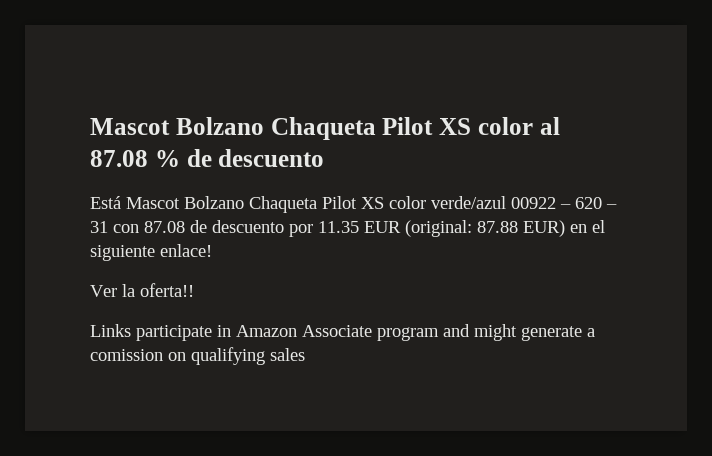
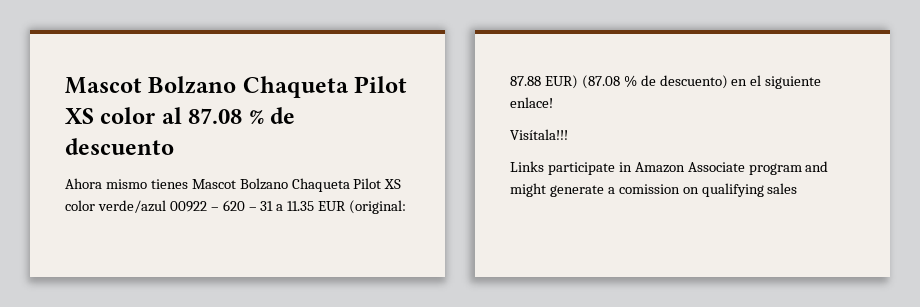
[90,196,121,209] Está -> [65,178,188,189] Ahora mismo tienes
[113,220,313,237] con 87.08 de descuento por -> [276,204,284,211] a
(565, 228) none -> [581,75,728,89] (87.08 % de descuento)
[90,283,194,297] Ver la oferta!! -> [510,129,568,140] Visítala!!!

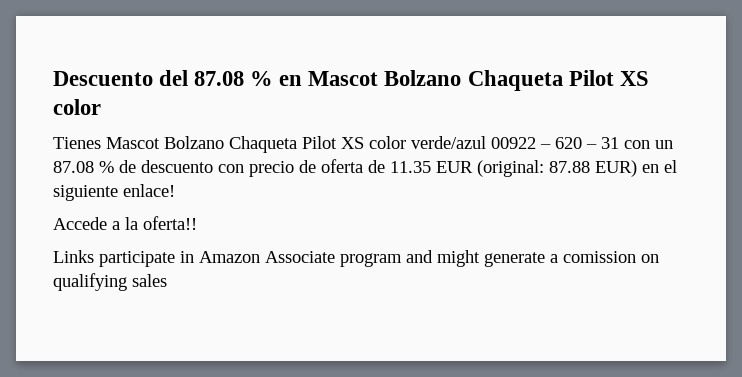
[65,76,408,98] [65,107,296,124] [65,138,174,155] [65,178,188,189] Mascot Bolzano Chaqueta Pilot XS color al 87.08 % de descuento // Ahora mismo tienes -> [53,70,649,91] [53,99,101,115] [53,137,101,149] Descuento del 87.08 % en Mascot Bolzano Chaqueta Pilot XS color // Tienes
[276,204,284,211] a -> [624,140,673,149] [53,159,385,177] con un 87.08 % de descuento con precio de oferta de
[581,75,728,89] (87.08 % de descuento) -> (637, 168) none
[510,129,568,140] Visítala!!! -> [53,216,197,230] Accede a la oferta!!

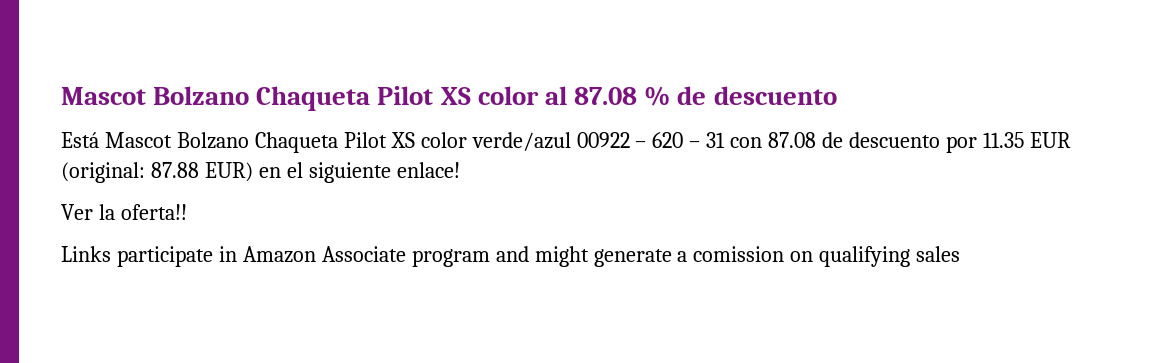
[53,70,649,91] [53,99,101,115] [53,137,101,149] Descuento del 87.08 % en Mascot Bolzano Chaqueta Pilot XS color // Tienes -> [61,86,837,111] [61,132,99,148] Mascot Bolzano Chaqueta Pilot XS color al 87.08 % de descuento // Está
[655,140,673,149] [53,159,385,177] un 87.08 % de descuento con precio de oferta de -> [768,132,977,153] 87.08 de descuento por
[53,217,120,230] Accede a -> [61,204,93,220] Ver

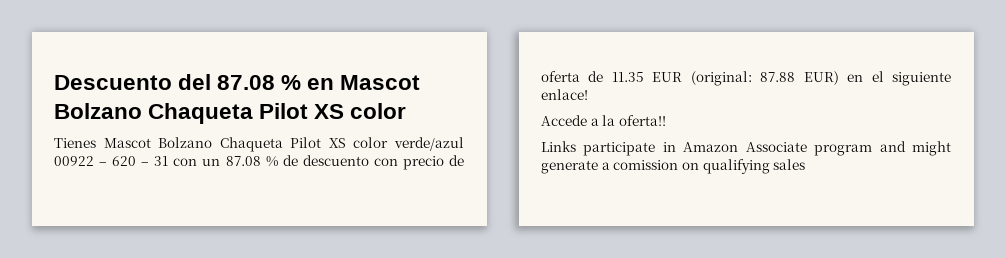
[61,86,837,111] [61,132,99,148] Mascot Bolzano Chaqueta Pilot XS color al 87.08 % de descuento // Está -> [54,74,421,90] [54,103,407,124] [54,138,96,148] Descuento del 87.08 % en Mascot Bolzano Chaqueta Pilot XS color // Tienes
[768,132,977,153] 87.08 de descuento por -> [202,155,464,170] [541,71,604,82] un 87.08 % de descuento con precio de oferta de
[61,204,93,220] Ver -> [541,115,599,126] Accede a

